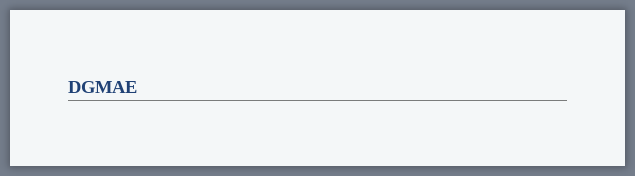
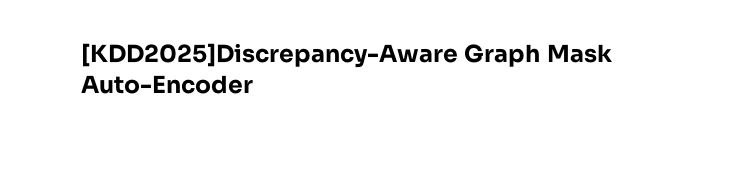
[68,81,137,93] DGMAE -> [81,43,612,68] [81,75,253,94] [KDD2025]Discrepancy-Aware Graph Mask Auto-Encoder

